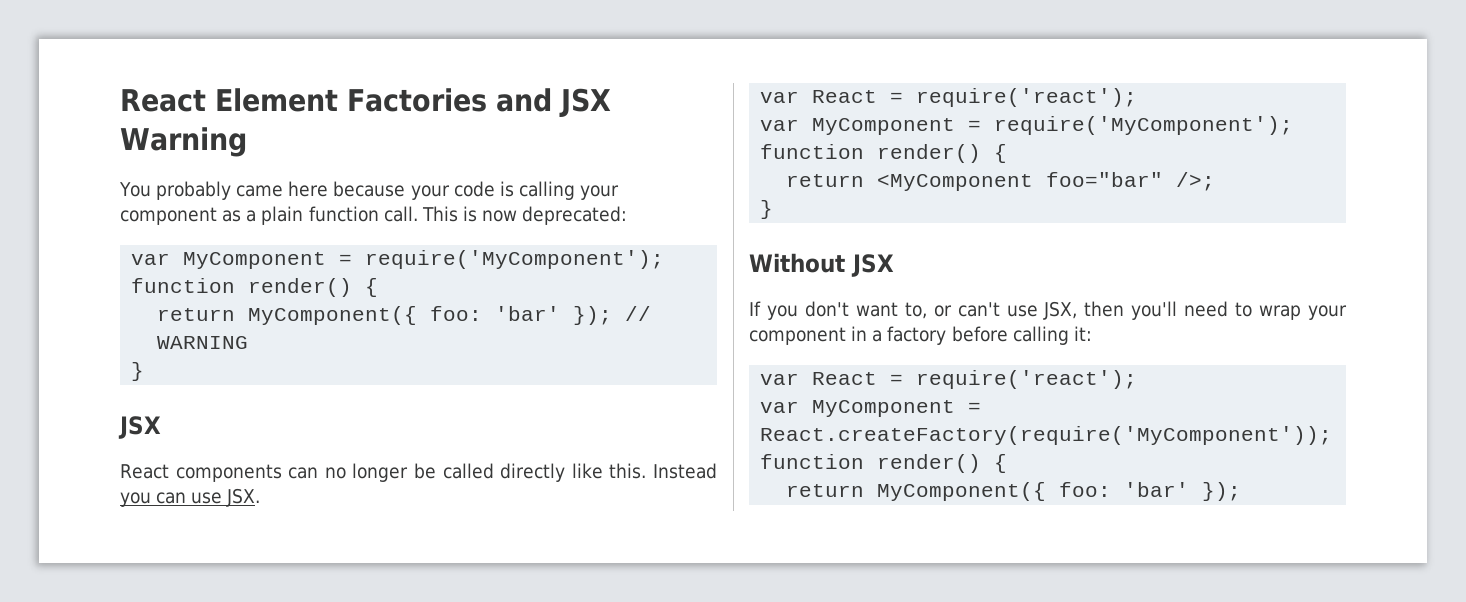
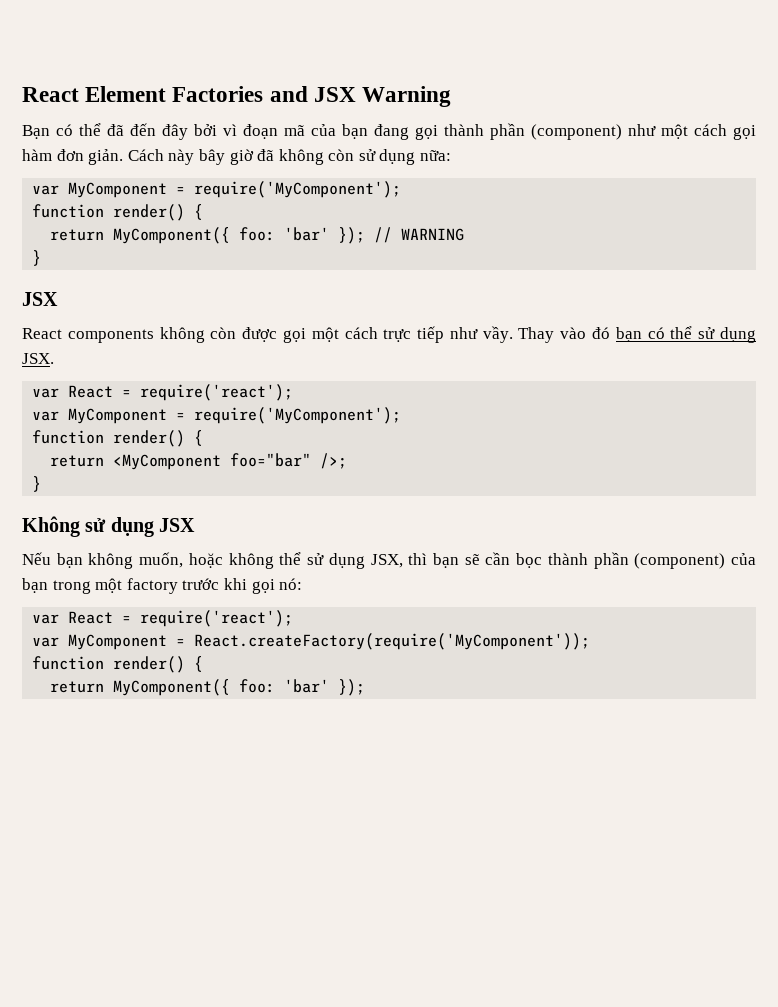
[119,181,620,200] [120,206,628,225] You probably came here because your code is calling your component as a plain function call. This is now deprecated: -> [22,123,756,140] [22,149,452,165] Bạn có thể đã đến đây bởi vì đoạn mã của bạn đang gọi thành phần (component) như một cách gọi hàm đơn giản. Cách này bây giờ đã không còn sử dụng nữa:
[288,463,717,482] [120,492,223,507] can no longer be called directly like this. Instead you can use -> [159,326,756,343] không còn được gọi một cách trực tiếp như vầy. Thay vào đó bạn có thể sử dụng
[749,253,894,277] [749,301,1347,320] [749,326,1092,345] Without JSX // If you don't want to, or can't use JSX, then you'll need to wrap your component in a factory before calling it: -> [22,516,196,537] [22,552,756,569] [22,578,303,594] Không sử dụng JSX // Nếu bạn không muốn, hoặc không thể sử dụng JSX, thì bạn sẽ cần bọc thành phần (component) của bạn trong một factory trước khi gọi nó:

